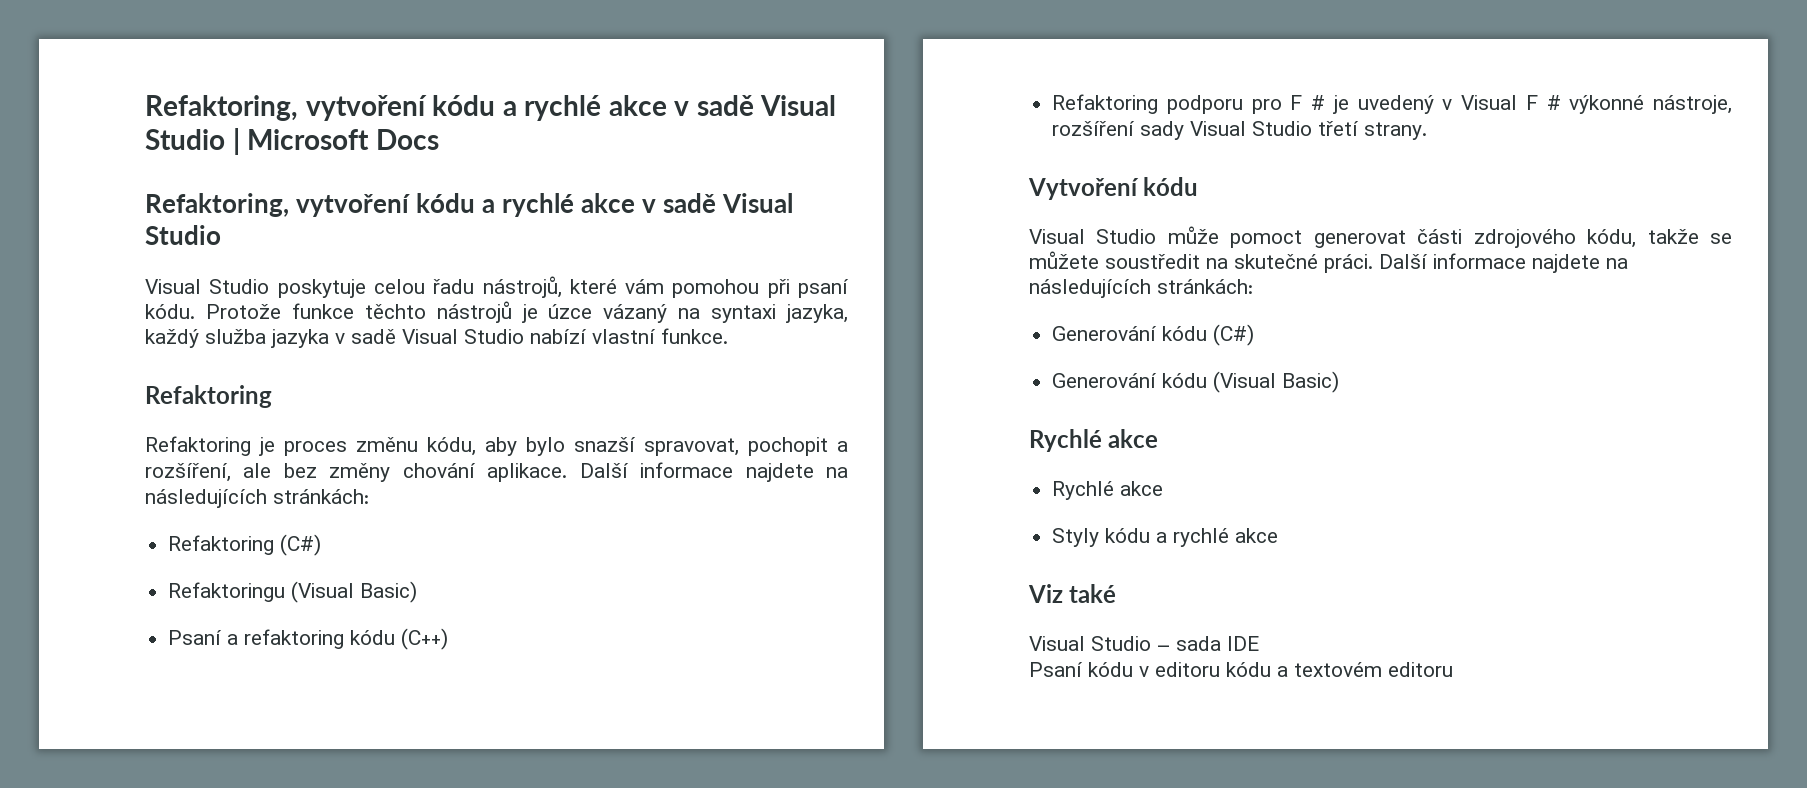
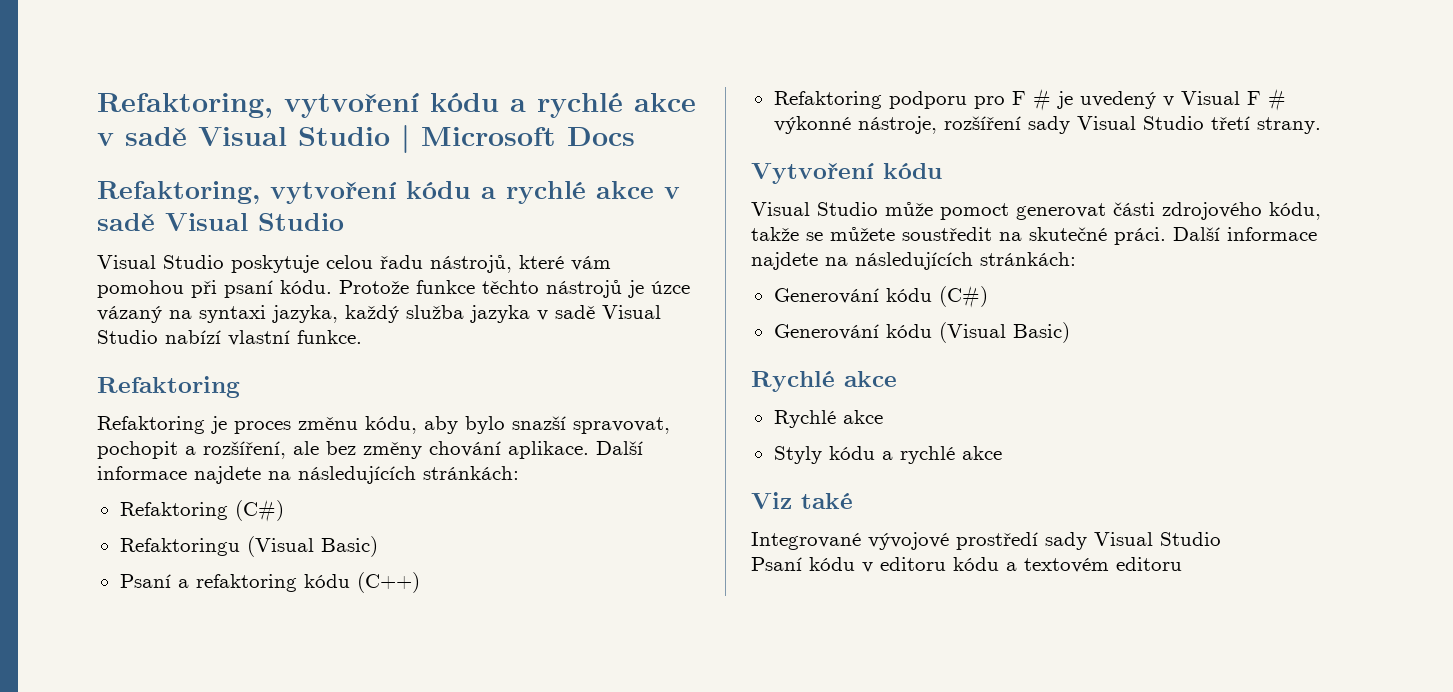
[1029,636,1259,651] Visual Studio – sada IDE -> [751,532,1221,550] Integrované vývojové prostředí sady Visual Studio

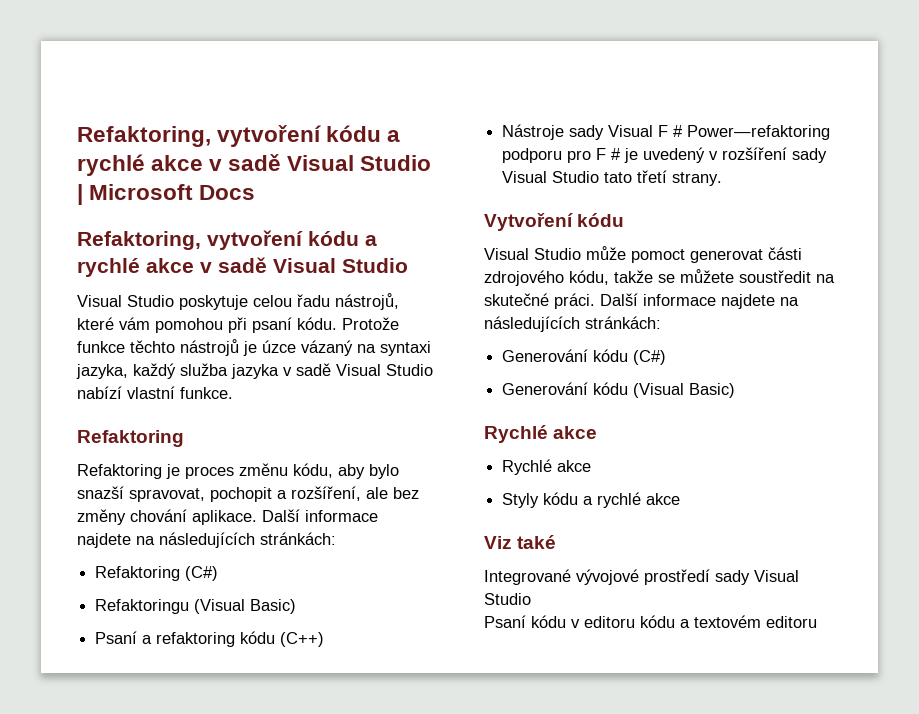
[773,91,882,109] Refaktoring -> [502,124,831,140] Nástroje sady Visual F # Power—refaktoring
[1180,88,1286,111] [773,116,937,134] Visual F # výkonné nástroje, -> (719, 155) none
(1204, 123) none -> [604,172,633,183] tato

